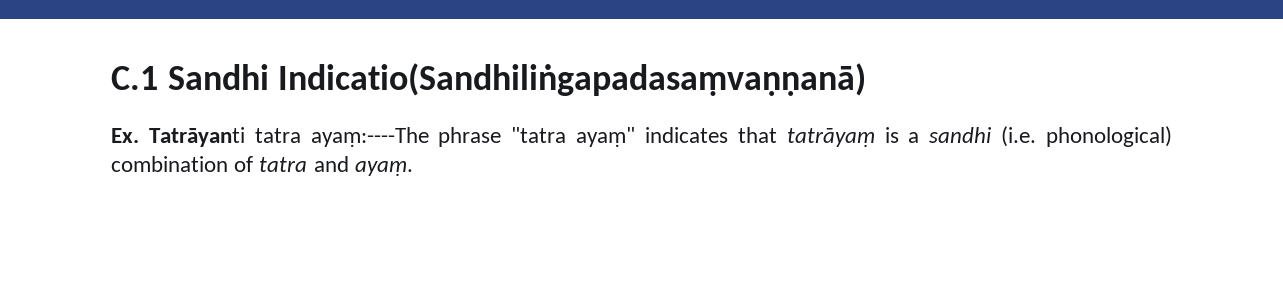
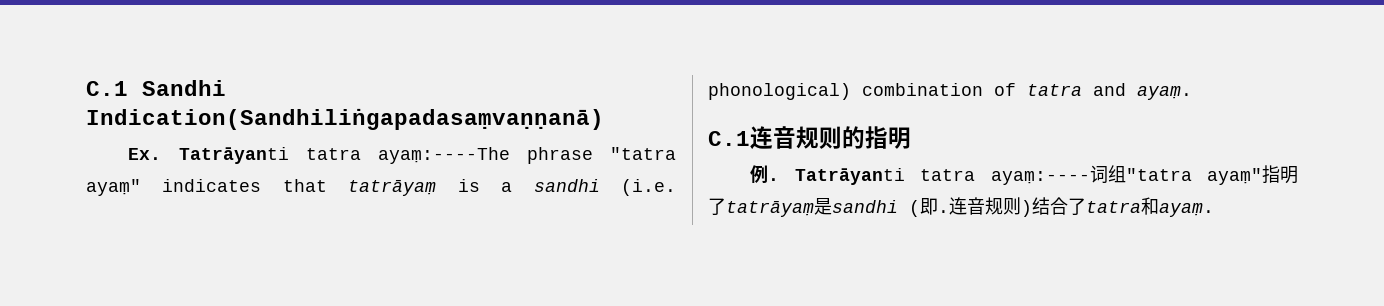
[278,63,867,96] Indicatio(Sandhiliṅgapadasaṃvaṇṇanā) -> [86,108,604,130] Indication(Sandhiliṅgapadasaṃvaṇṇanā)
(413, 168) none -> [708,126,911,150] [750,165,1298,185] [708,197,1214,217] // C.1连音规则的指明 // 例. Tatrāyanti tatra ayaṃ:----词组"tatra ayaṃ"指明了tatrāyaṃ是sandhi (即.连音规则)结合了tatra和ayaṃ.

